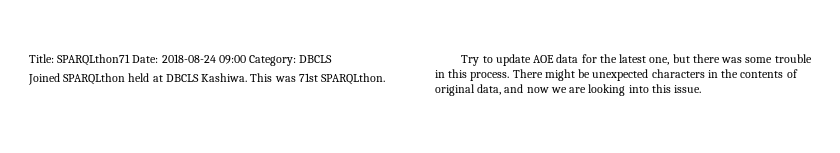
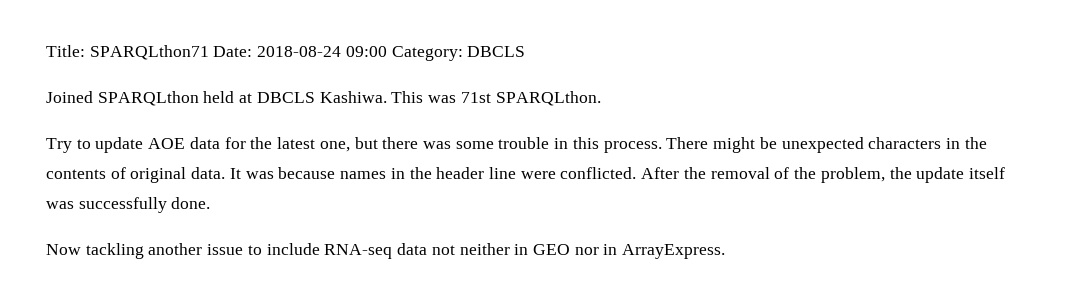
[477,84,702,96] data, and now we are looking into this issue. -> [191,167,1005,183] [46,197,211,213] [46,243,726,259] data. It was because names in the header line were conflicted. After the removal of the problem, the update itself was successfully done. // Now tackling another issue to include RNA-seq data not neither in GEO nor in ArrayExpress.

